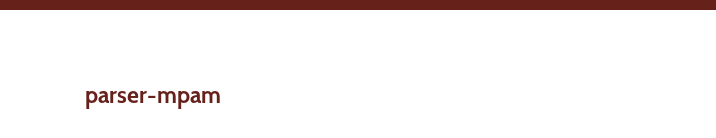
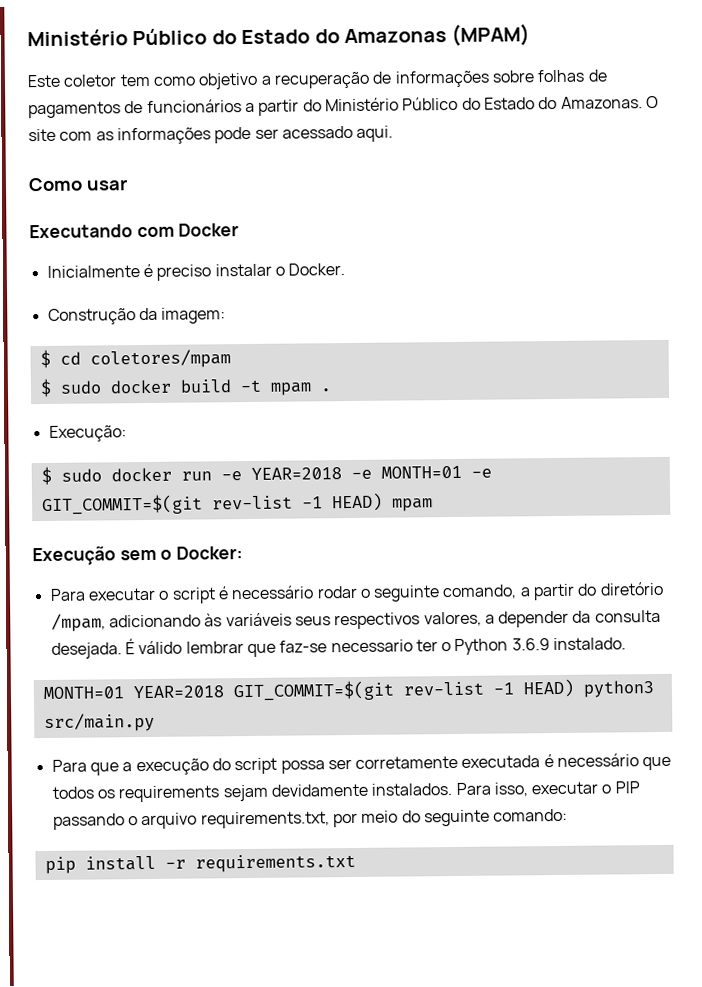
[85,91,221,109] parser-mpam -> [27,23,531,47] [27,69,607,90] [28,95,659,119] [28,125,394,145] [28,177,128,192] [29,223,240,239] [46,263,346,281] [47,307,227,325] [39,349,231,369] [39,378,331,398] [48,425,127,442] [40,465,492,486] [41,492,433,516] [32,546,244,566] [49,581,664,604] [50,609,661,632] [50,637,627,659] [42,678,655,702] [43,712,155,733] [51,753,672,776] [51,781,640,803] [52,808,569,830] [44,853,356,875] Ministério Público do Estado do Amazonas (MPAM) // Este coletor tem como objetivo a recuperação de informações sobre folhas de pagamentos de funcionários a partir do Ministério Público do Estado do Amazonas. O site com as informações pode ser acessado aqui. // Como usar // Executando com Docker // Inicialmente é preciso instalar o Docker. // Construção da imagem: // $ cd coletores/mpam // $ sudo docker build -t mpam . // Execução: // $ sudo docker run -e YEAR=2018 -e MONTH=01 -e GIT_COMMIT=$(git rev-list -1 HEAD) mpam // Execução sem o Docker: // Para executar o script é necessário rodar o seguinte comando, a partir do diretório /mpam, adicionando às variáveis seus respectivos valores, a depender da consulta desejada. É válido lembrar que faz-se necessario ter o Python 3.6.9 instalado. // MONTH=01 YEAR=2018 GIT_COMMIT=$(git rev-list -1 HEAD) python3 src/main.py // Para que a execução do script possa ser corretamente executada é necessário que todos os requirements sejam devidamente instalados. Para isso, executar o PIP passando o arquivo requirements.txt, por meio do seguinte comando: // pip install -r requirements.txt

